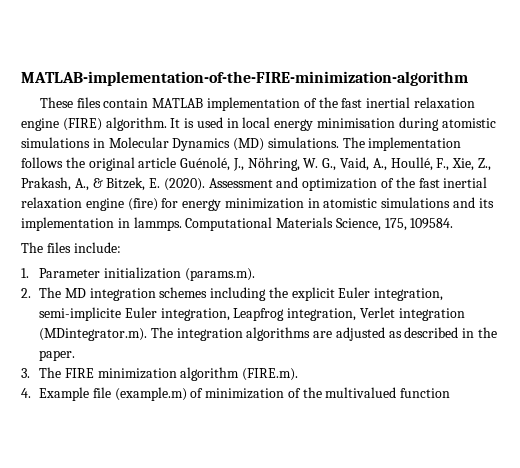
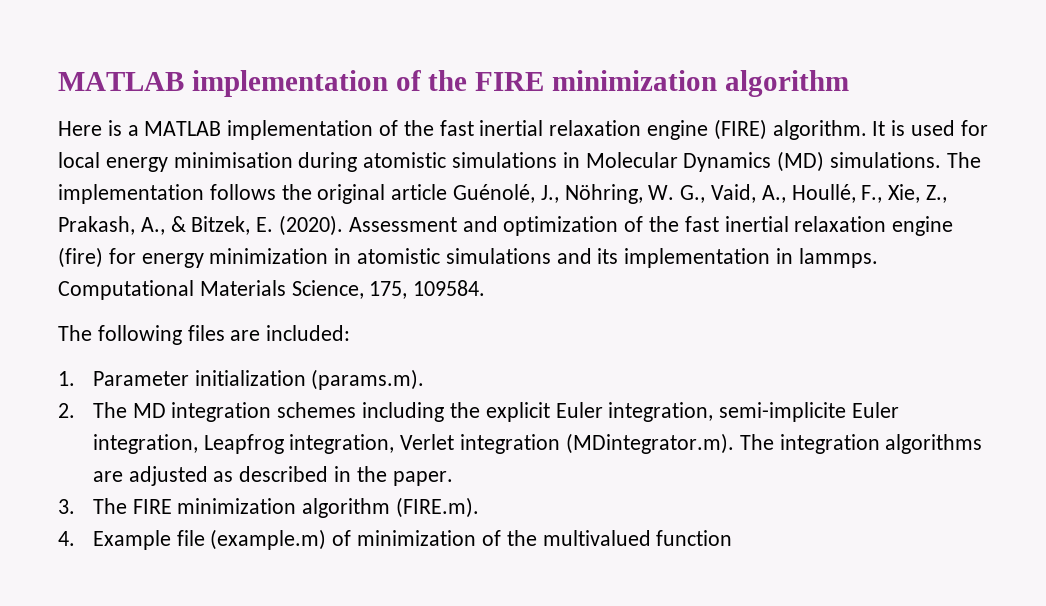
[21,71,468,86] [39,97,149,108] MATLAB-implementation-of-the-FIRE-minimization-algorithm // These files contain -> [58,70,849,97] [58,120,139,136] MATLAB implementation of the FIRE minimization algorithm // Here is a
[226,118,239,128] in -> [960,120,988,136] for
[46,242,121,253] files include: -> [97,325,351,345] following files are included:

